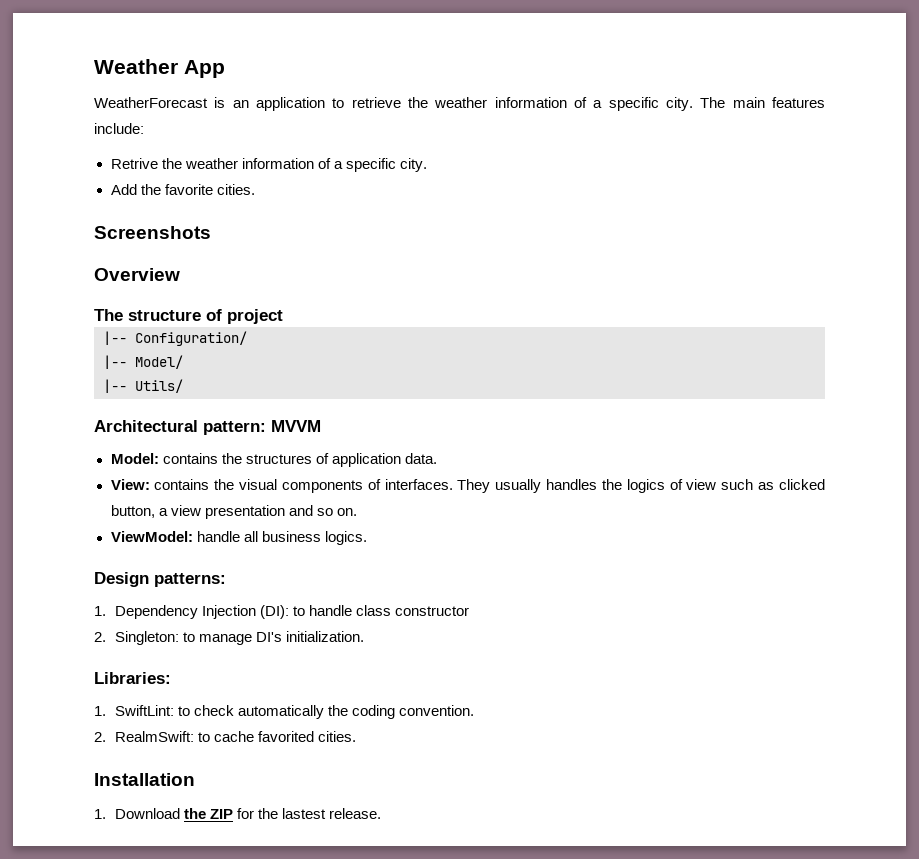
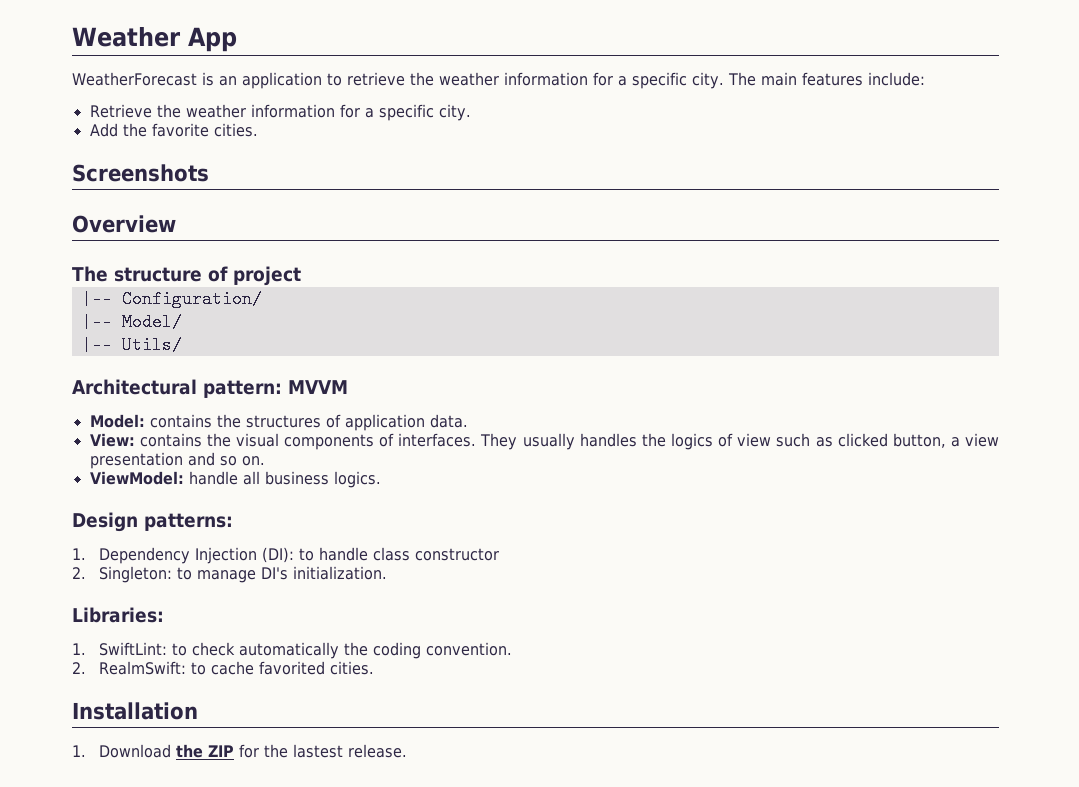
[574,97,587,108] of -> [592,72,613,86] for
[110,158,331,169] Retrive the weather information of -> [89,104,360,118] Retrieve the weather information for

